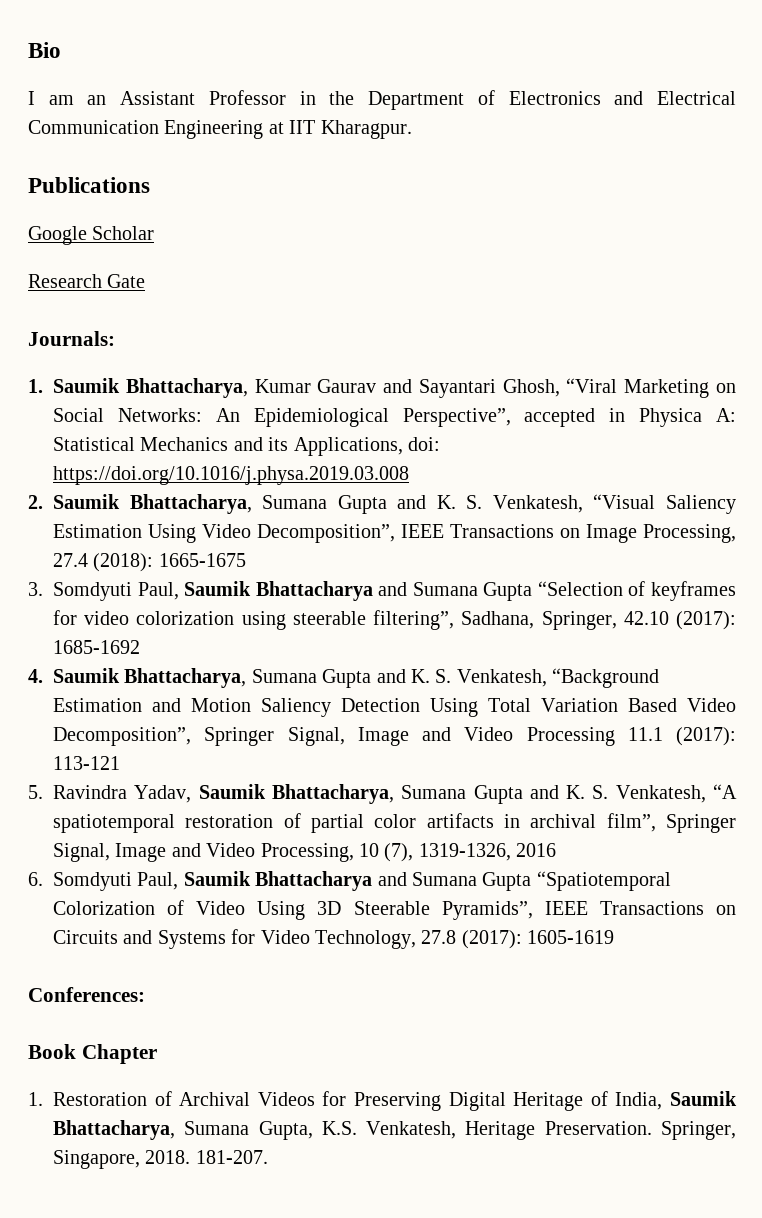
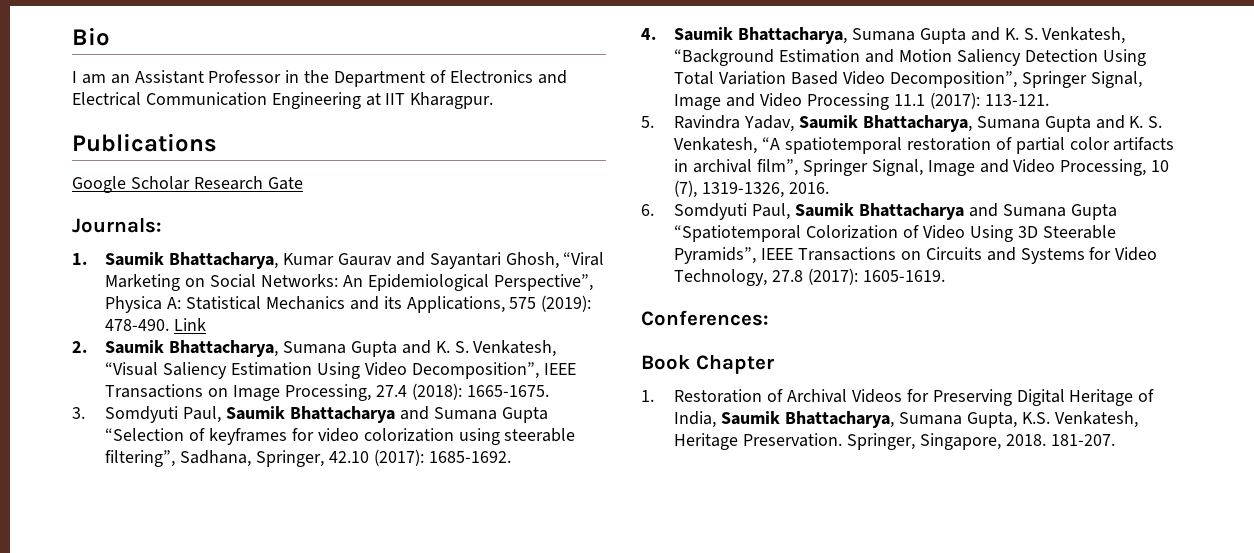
(155, 233) // -> (190, 183) none
[524,408,626,427] accepted in -> (593, 282) none
[408,437,440,451] [53,466,409,485] doi: https://doi.org/10.1016/j.physa.2019.03.008 -> [509,295,592,312] [105,318,207,331] 575 (2019): 478-490. Link
[158,553,246,567] 1665-1675 -> [466,385,549,397] 1665-1675.
[53,640,140,654] 1685-1692 -> [428,451,511,463] 1685-1692.
[53,756,120,770] 113-121 -> [984,94,1049,106] 113-121.
[516,843,557,857] 2016 -> [789,182,830,194] 2016.
[527,930,615,944] 1605-1619 -> [863,270,946,282] 1605-1619.

